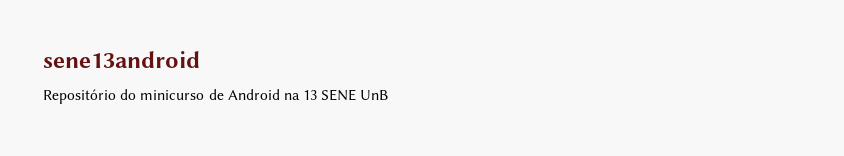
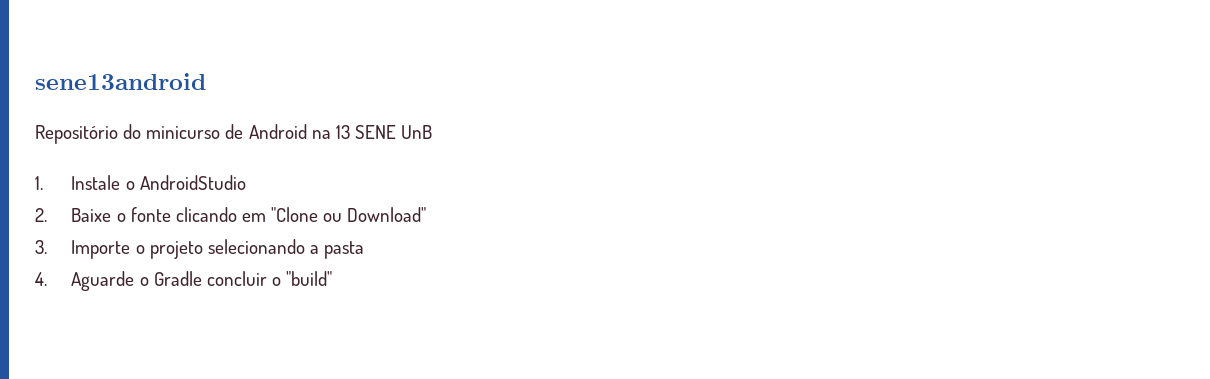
(390, 95) none -> [35,175,246,190] [35,207,427,222] [35,239,365,259] [35,271,333,291] // 1. Instale o AndroidStudio // 2. Baixe o fonte clicando em "Clone ou Download" // 3. Importe o projeto selecionando a pasta // 4. Aguarde o Gradle concluir o "build"

